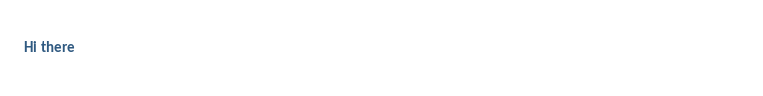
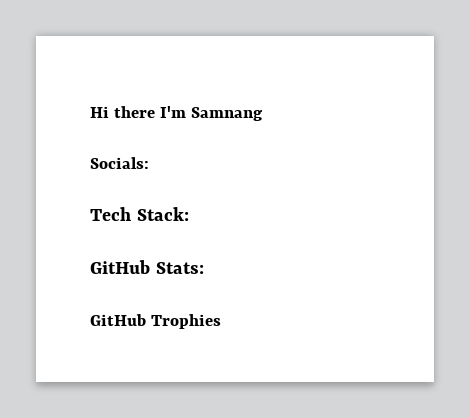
(75, 46) none -> [160,106,264,121] [90,157,149,169] [90,207,189,221] [90,260,204,274] [90,314,222,329] I'm Samnang // Socials: // Tech Stack: // GitHub Stats: // GitHub Trophies

